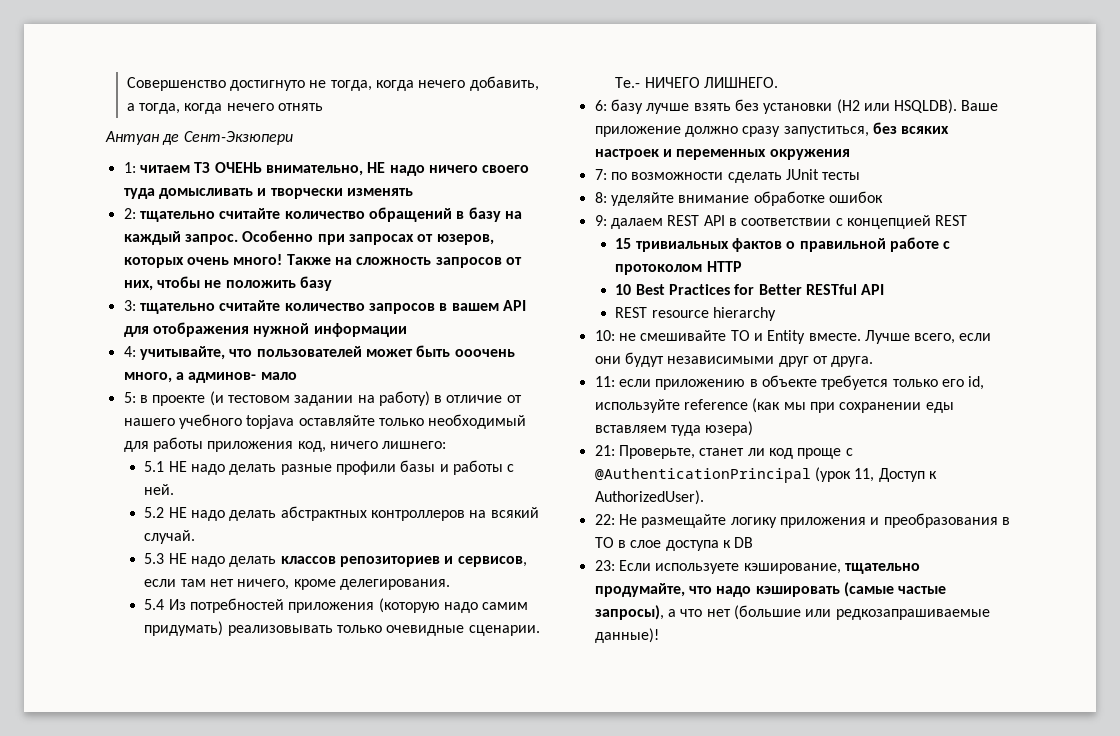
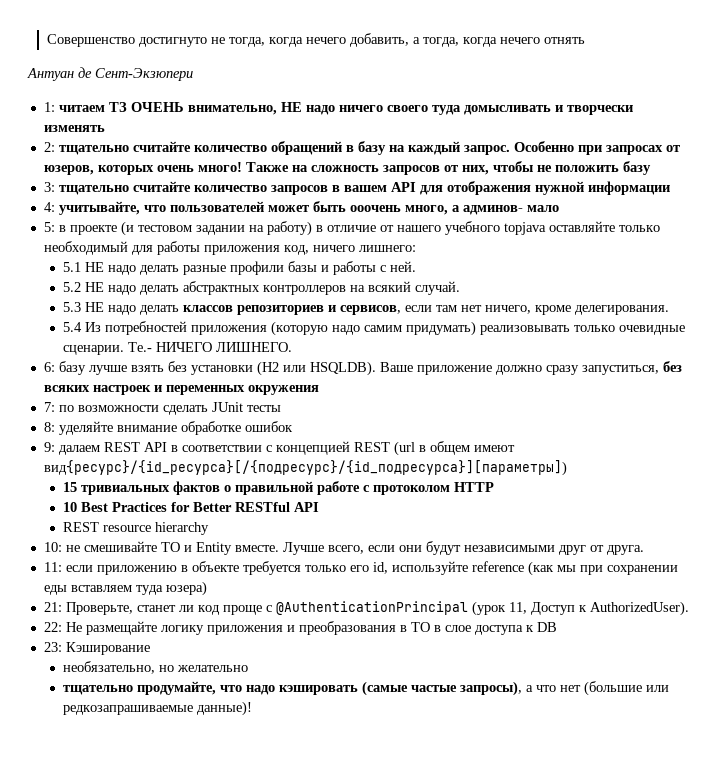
(968, 220) none -> [393,441,515,456] [43,460,567,476] (url в общем имеют вид{ресурс}/{id_ресурсa}[/{подресурс}/{id_подресурсa}][параметры])
[618,560,841,574] Если используете кэширование, -> [65,642,150,655] [62,661,248,674] Кэширование // необязательно, но желательно //

